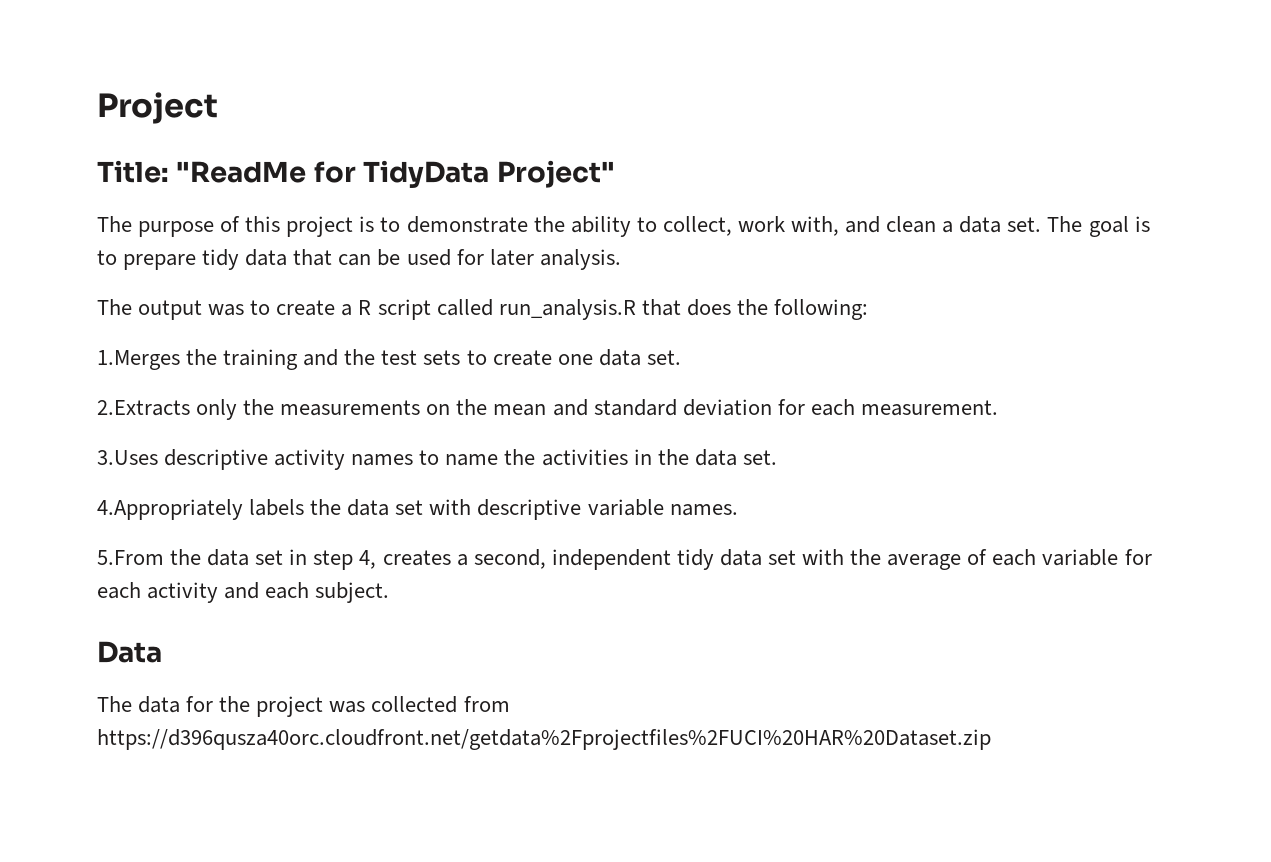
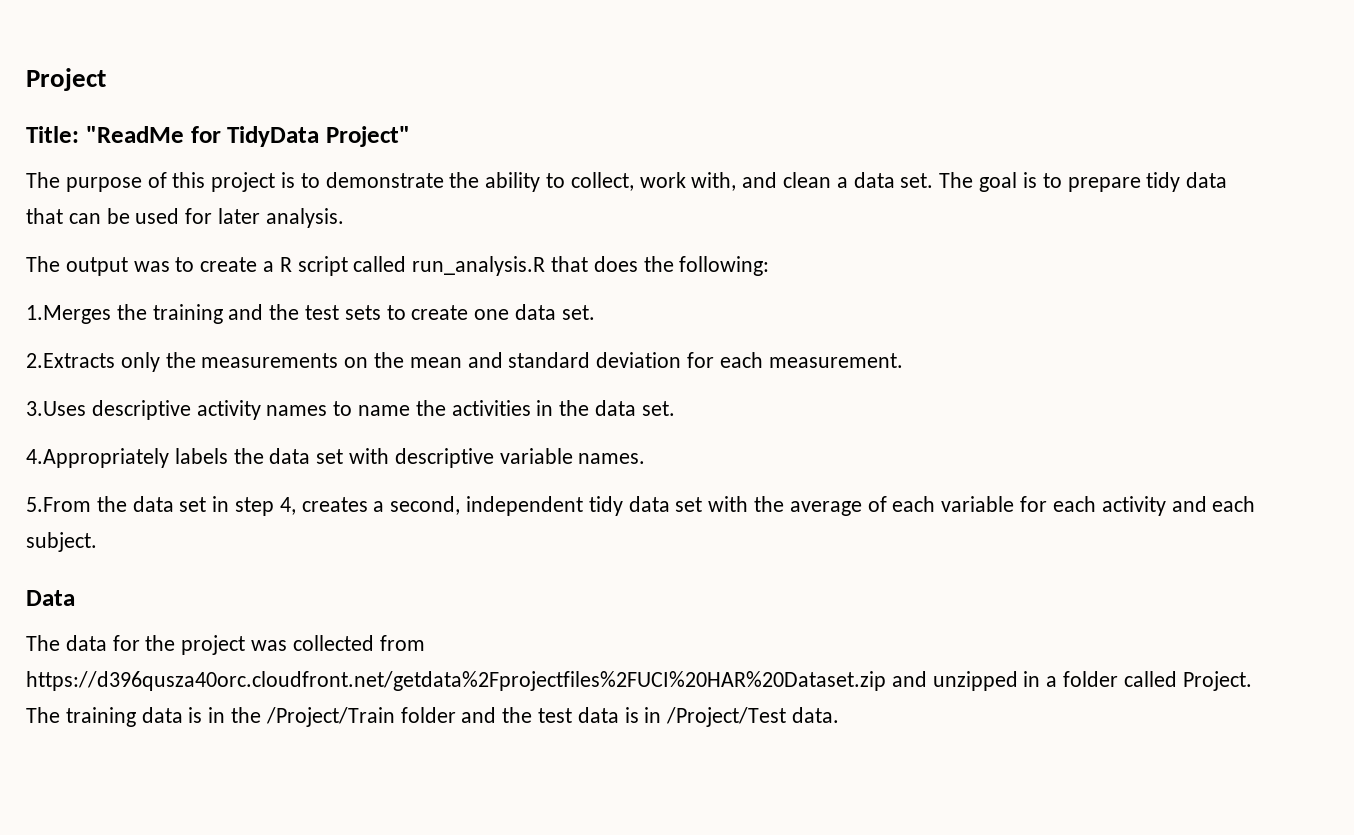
(991, 739) none -> [891,671,1252,691] [26,707,840,727] and unzipped in a folder called Project. The training data is in the /Project/Train folder and the test data is in /Project/Test data.

